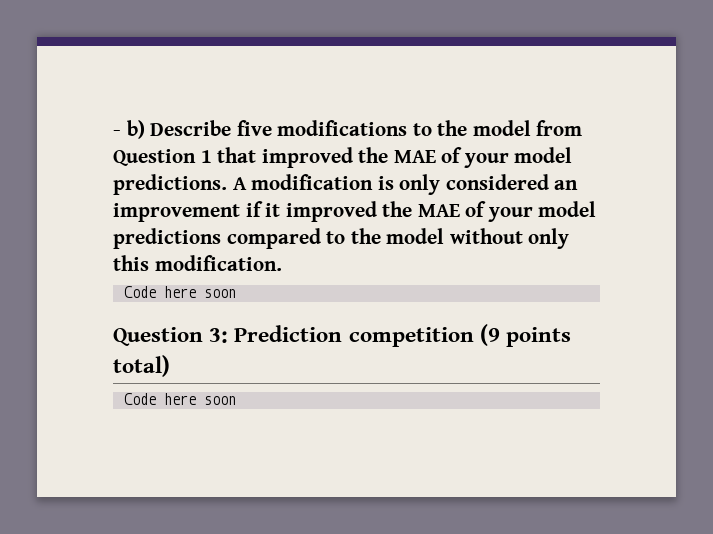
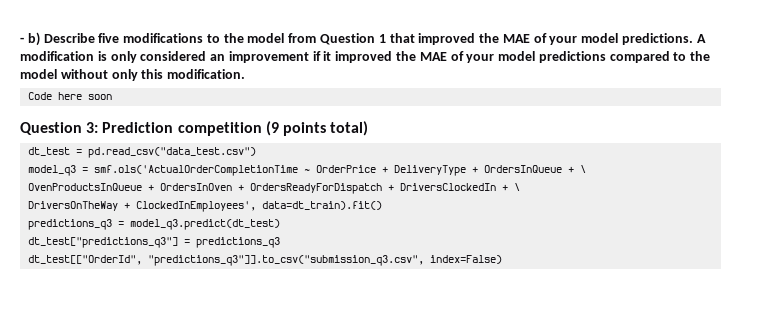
[124,393,237,405] Code here soon -> [27,147,256,158] [27,165,586,176] [27,183,520,194] [27,201,382,212] [27,219,280,230] [27,237,280,248] [27,255,502,266] dt_test = pd.read_csv("data_test.csv") // model_q3 = smf.ols('ActualOrderCompletionTime ~ OrderPrice + DeliveryType + OrdersInQueue + \ // OvenProductsInQueue + OrdersInOven + OrdersReadyForDispatch + DriversClockedIn + \ // DriversOnTheWay + ClockedInEmployees', data=dt_train).fit() // predictions_q3 = model_q3.predict(dt_test) // dt_test["predictions_q3"] = predictions_q3 // dt_test[["OrderId", "predictions_q3"]].to_csv("submission_q3.csv", index=False)

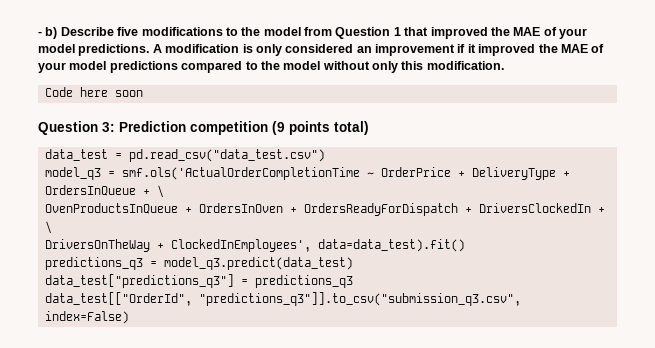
[27,147,70,156] dt_test -> [44,149,108,161] data_test
[261,201,382,210] data=dt_train).fit() -> [317,239,465,252] data=data_test).fit()
[129,219,280,230] [27,237,178,248] model_q3.predict(dt_test) // dt_test["predictions_q3"] -> [163,257,353,270] [44,274,234,288] model_q3.predict(data_test) // data_test["predictions_q3"]
[27,255,142,265] dt_test[["OrderId", -> [44,292,192,306] data_test[["OrderId",

